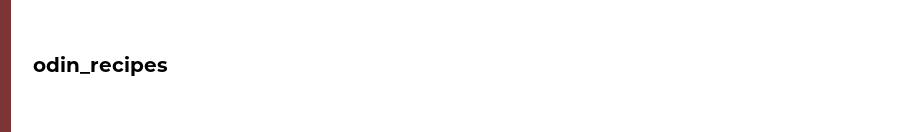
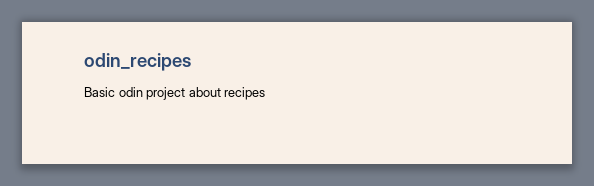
(168, 66) none -> [84,87,266,100] // Basic odin project about recipes

